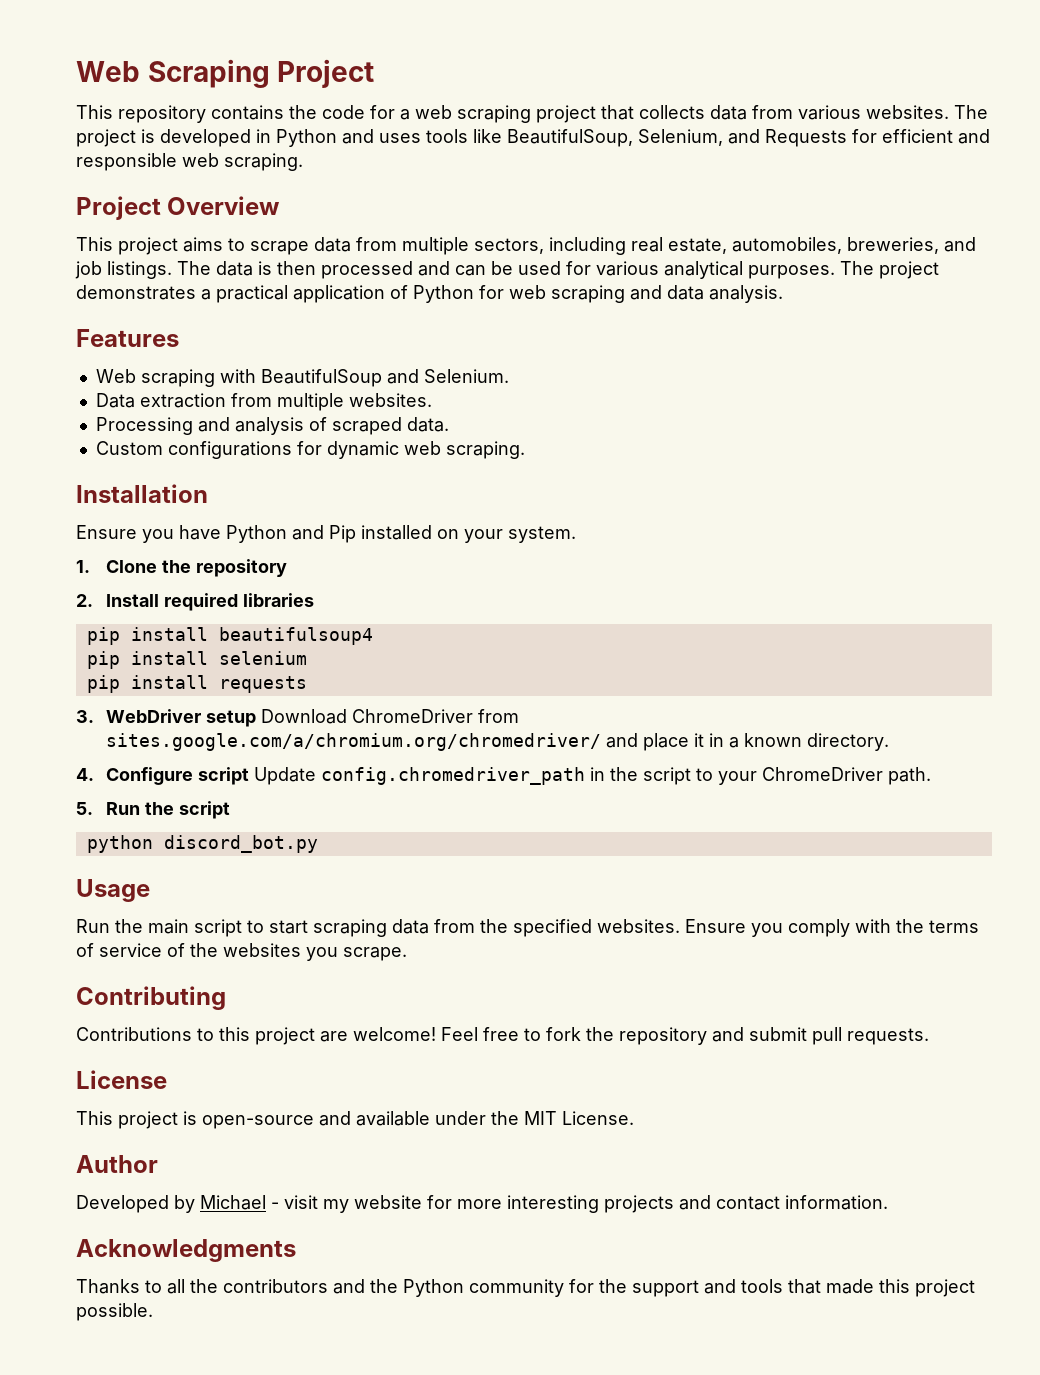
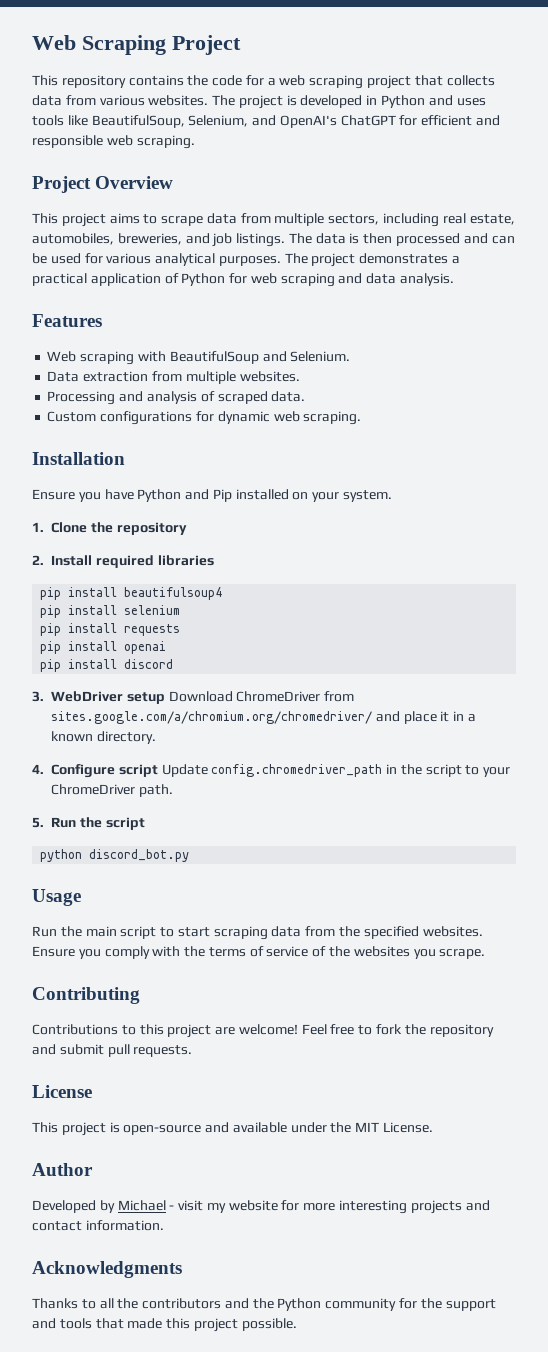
[765,129,847,147] Requests -> [279,115,396,128] OpenAI's ChatGPT
(307, 684) none -> [40,641,167,654] [40,659,174,672] // pip install openai // pip install discord

